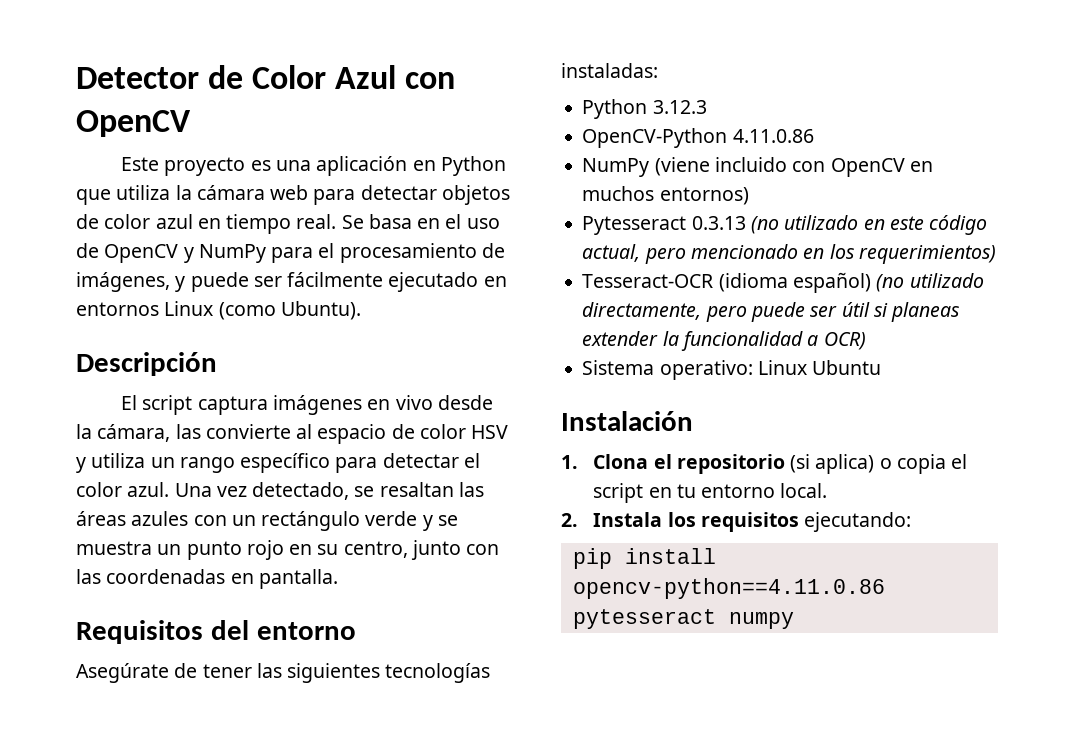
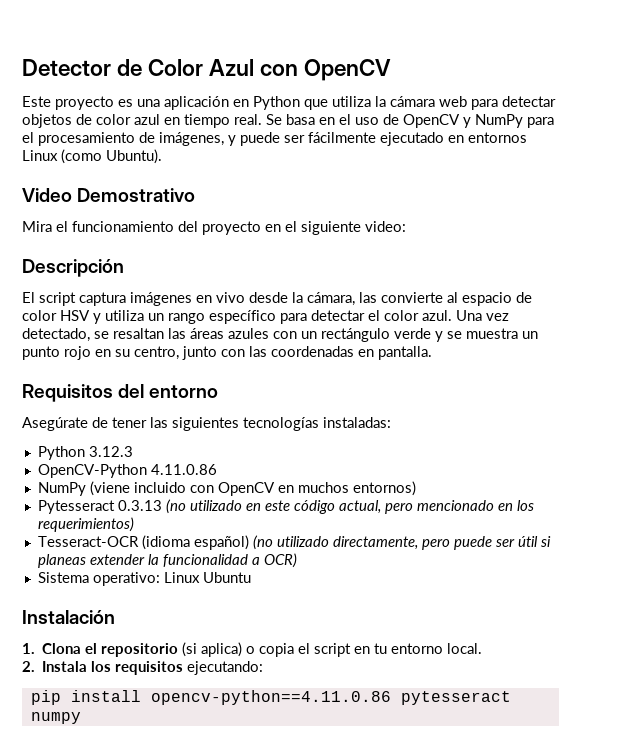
(361, 310) none -> [22,188,196,202] [22,221,406,235] // Video Demostrativo // Mira el funcionamiento del proyecto en el siguiente video:

